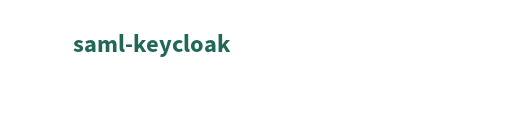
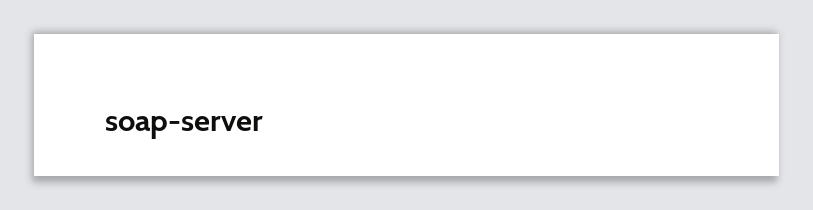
[73,34,231,57] saml-keycloak -> [105,116,263,139] soap-server

